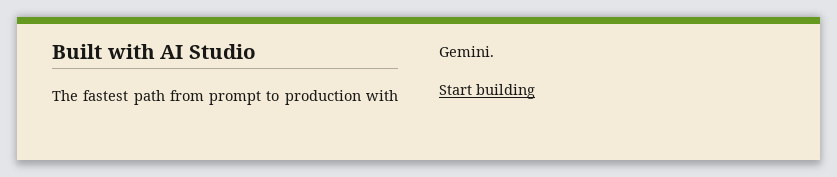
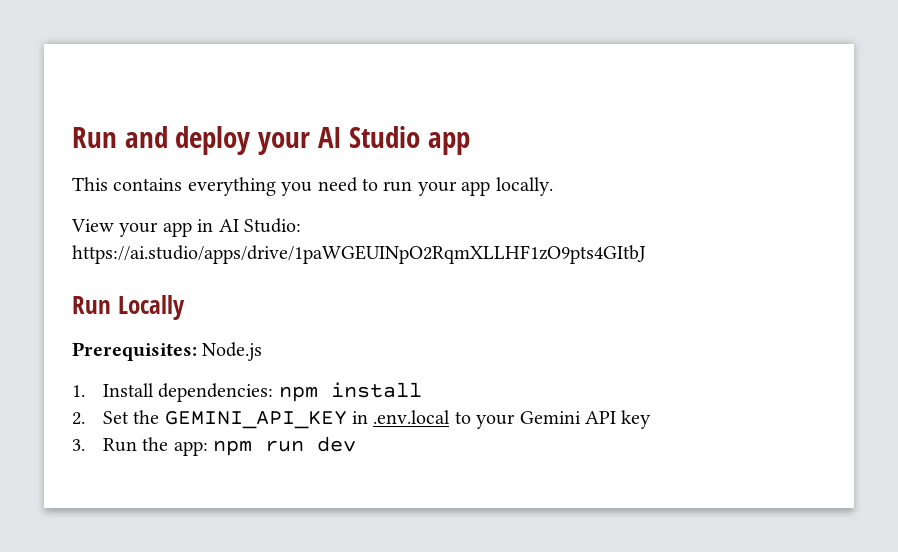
[52,44,256,59] [52,90,398,105] [439,46,494,57] [439,84,535,99] Built with AI Studio // The fastest path from prompt to production with Gemini. // Start building -> [72,126,471,155] [72,177,553,196] [71,218,301,237] [72,245,646,264] [72,295,185,320] [72,342,263,361] [72,382,422,402] [72,410,652,429] [72,436,357,456] Run and deploy your AI Studio app // This contains everything you need to run your app locally. // View your app in AI Studio: https://ai.studio/apps/drive/1paWGEUINpO2RqmXLLHF1zO9pts4GItbJ // Run Locally // Prerequisites: Node.js // 1. Install dependencies: npm install // 2. Set the GEMINI_API_KEY in .env.local to your Gemini API key // 3. Run the app: npm run dev

